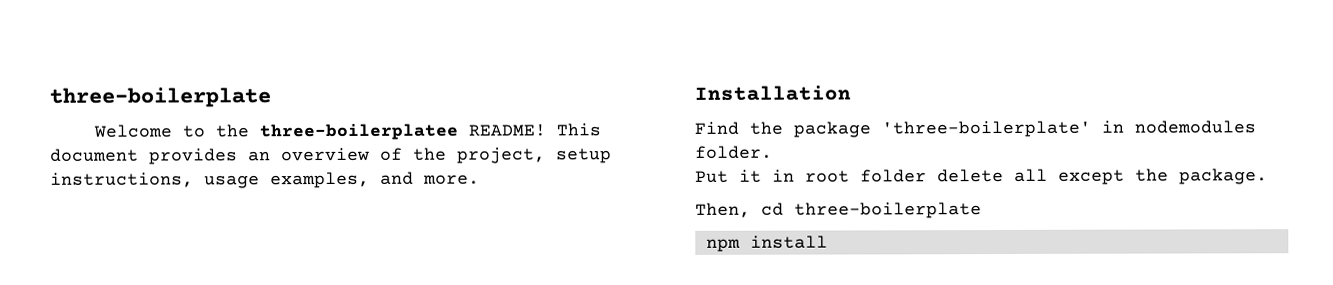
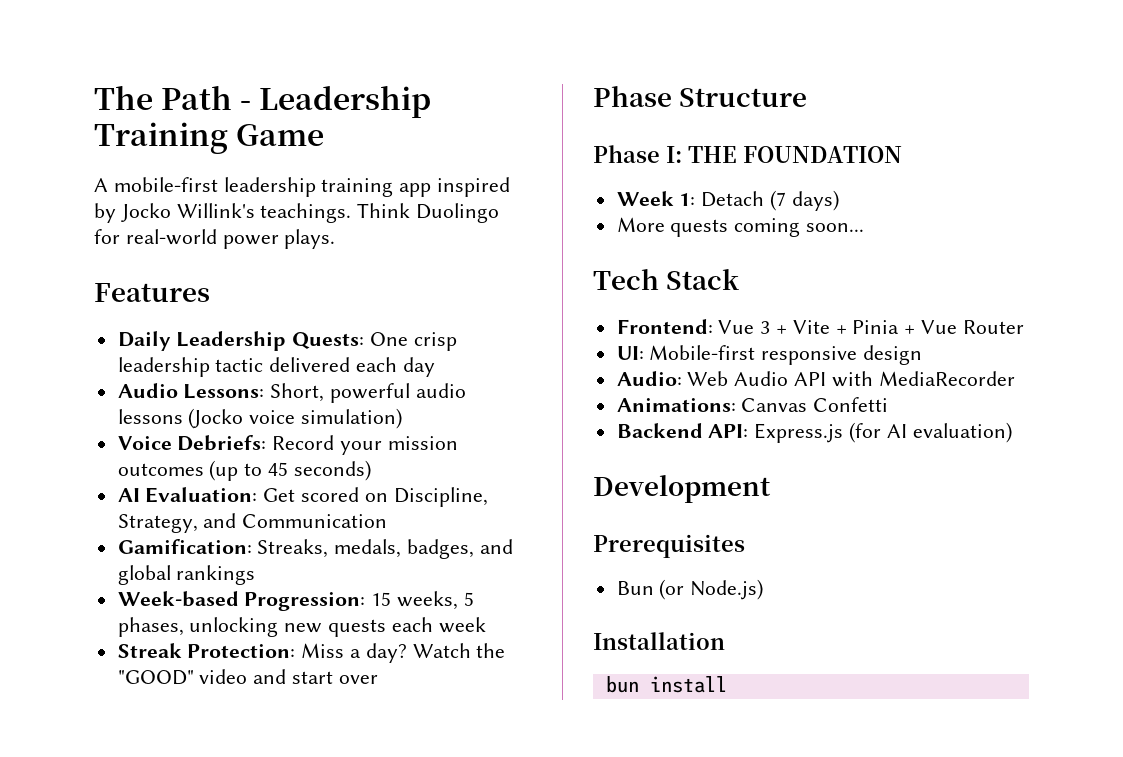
[49,87,271,108] [92,123,601,141] [50,147,612,165] [50,171,480,189] [694,85,851,101] [694,120,1256,138] [695,145,773,159] [695,168,1268,185] [695,202,982,219] [705,238,741,252] three-boilerplate // Welcome to the three-boilerplatee README! This document provides an overview of the project, setup instructions, usage examples, and more. // Installation // Find the package 'three-boilerplate' in nodemodules folder. // Put it in root folder delete all except the package. // Then, cd three-boilerplate // npm -> [94,85,432,118] [94,122,325,154] [94,177,511,197] [94,203,500,223] [94,229,336,249] [94,283,210,302] [117,331,457,351] [117,357,435,377] [117,383,466,403] [117,408,403,429] [117,435,458,455] [117,460,371,481] [117,487,488,507] [117,513,388,533] [117,539,513,559] [117,565,256,585] [117,591,474,611] [117,617,486,637] [117,643,506,663] [117,669,378,685] [593,86,808,107] [593,145,902,163] [616,190,839,211] [616,217,865,237] [593,269,740,290] [616,319,1024,334] [616,345,923,365] [616,371,1015,387] [616,397,889,412] [616,422,1012,443] [593,475,771,503] [593,534,745,558] [616,579,764,600] [593,632,725,650] [605,676,639,693] The Path - Leadership Training Game // A mobile-first leadership training app inspired by Jocko Willink's teachings. Think Duolingo for real-world power plays. // Features // Daily Leadership Quests: One crisp leadership tactic delivered each day // Audio Lessons: Short, powerful audio lessons (Jocko voice simulation) // Voice Debriefs: Record your mission outcomes (up to 45 seconds) // AI Evaluation: Get scored on Discipline, Strategy, and Communication // Gamification: Streaks, medals, badges, and global rankings // Week-based Progression: 15 weeks, 5 phases, unlocking new quests each week // Streak Protection: Miss a day? Watch the "GOOD" video and start over // Phase Structure // Phase I: THE FOUNDATION // Week 1: Detach (7 days) // More quests coming soon... // Tech Stack // Frontend: Vue 3 + Vite + Pinia + Vue Router // UI: Mobile-first responsive design // Audio: Web Audio API with MediaRecorder // Animations: Canvas Confetti // Backend API: Express.js (for AI evaluation) // Development // Prerequisites // Bun (or Node.js) // Installation // bun

